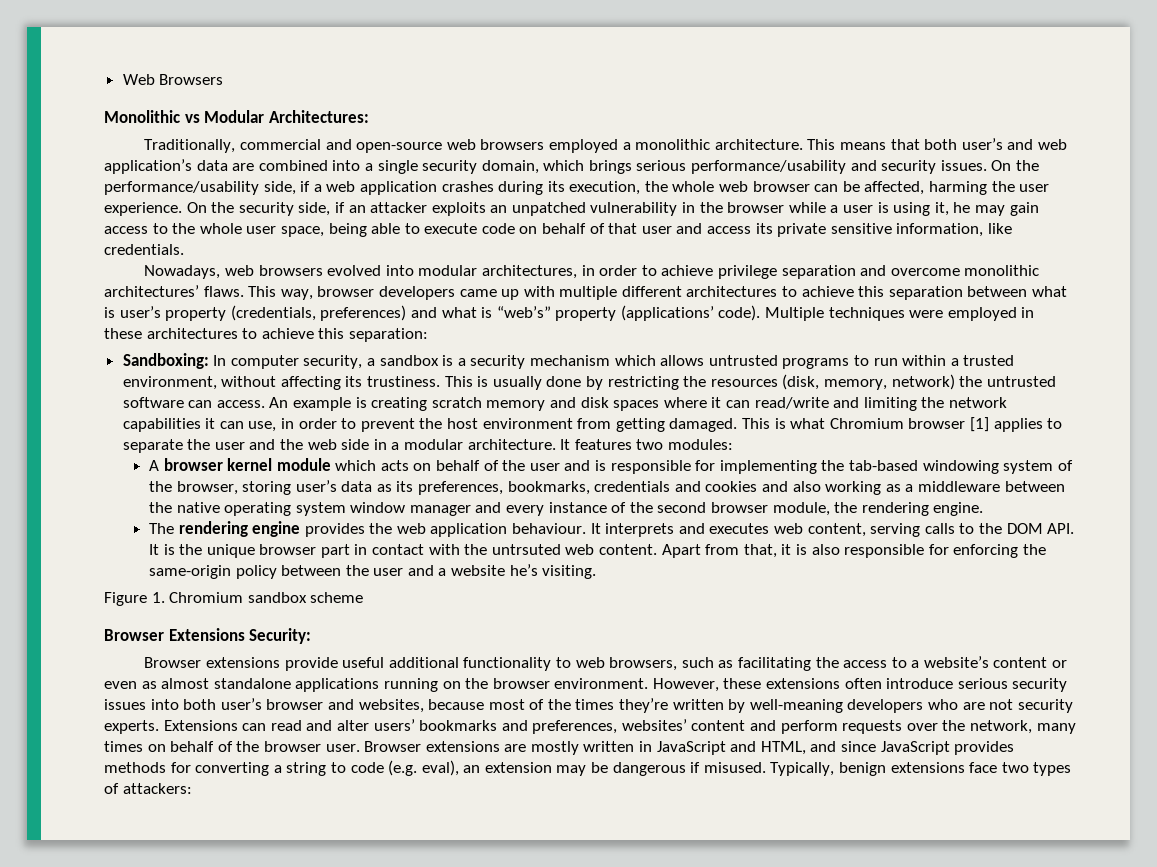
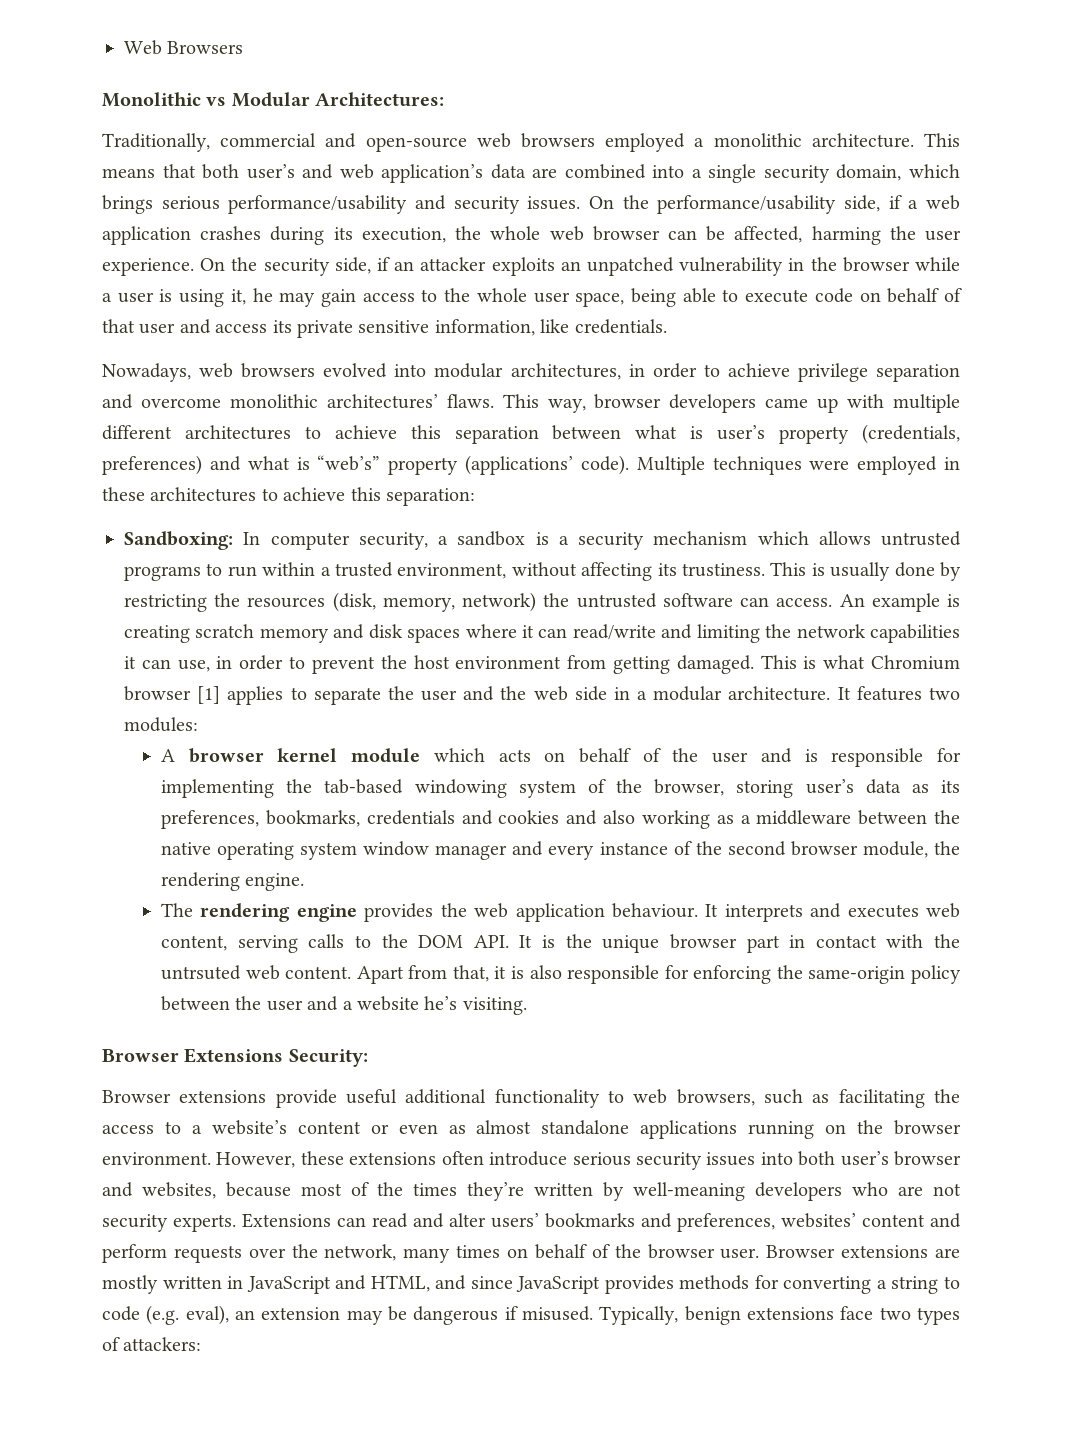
[104,592,364,606] // Figure 1. Chromium sandbox scheme -> (527, 1006) none

